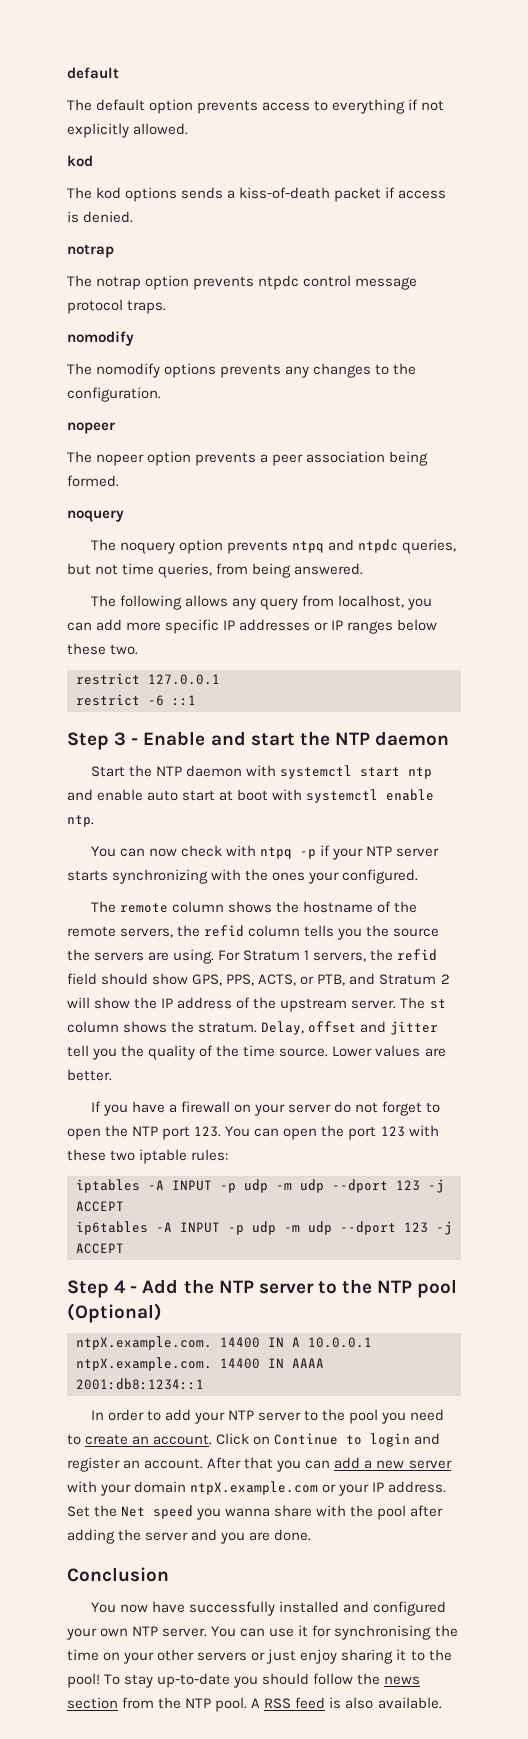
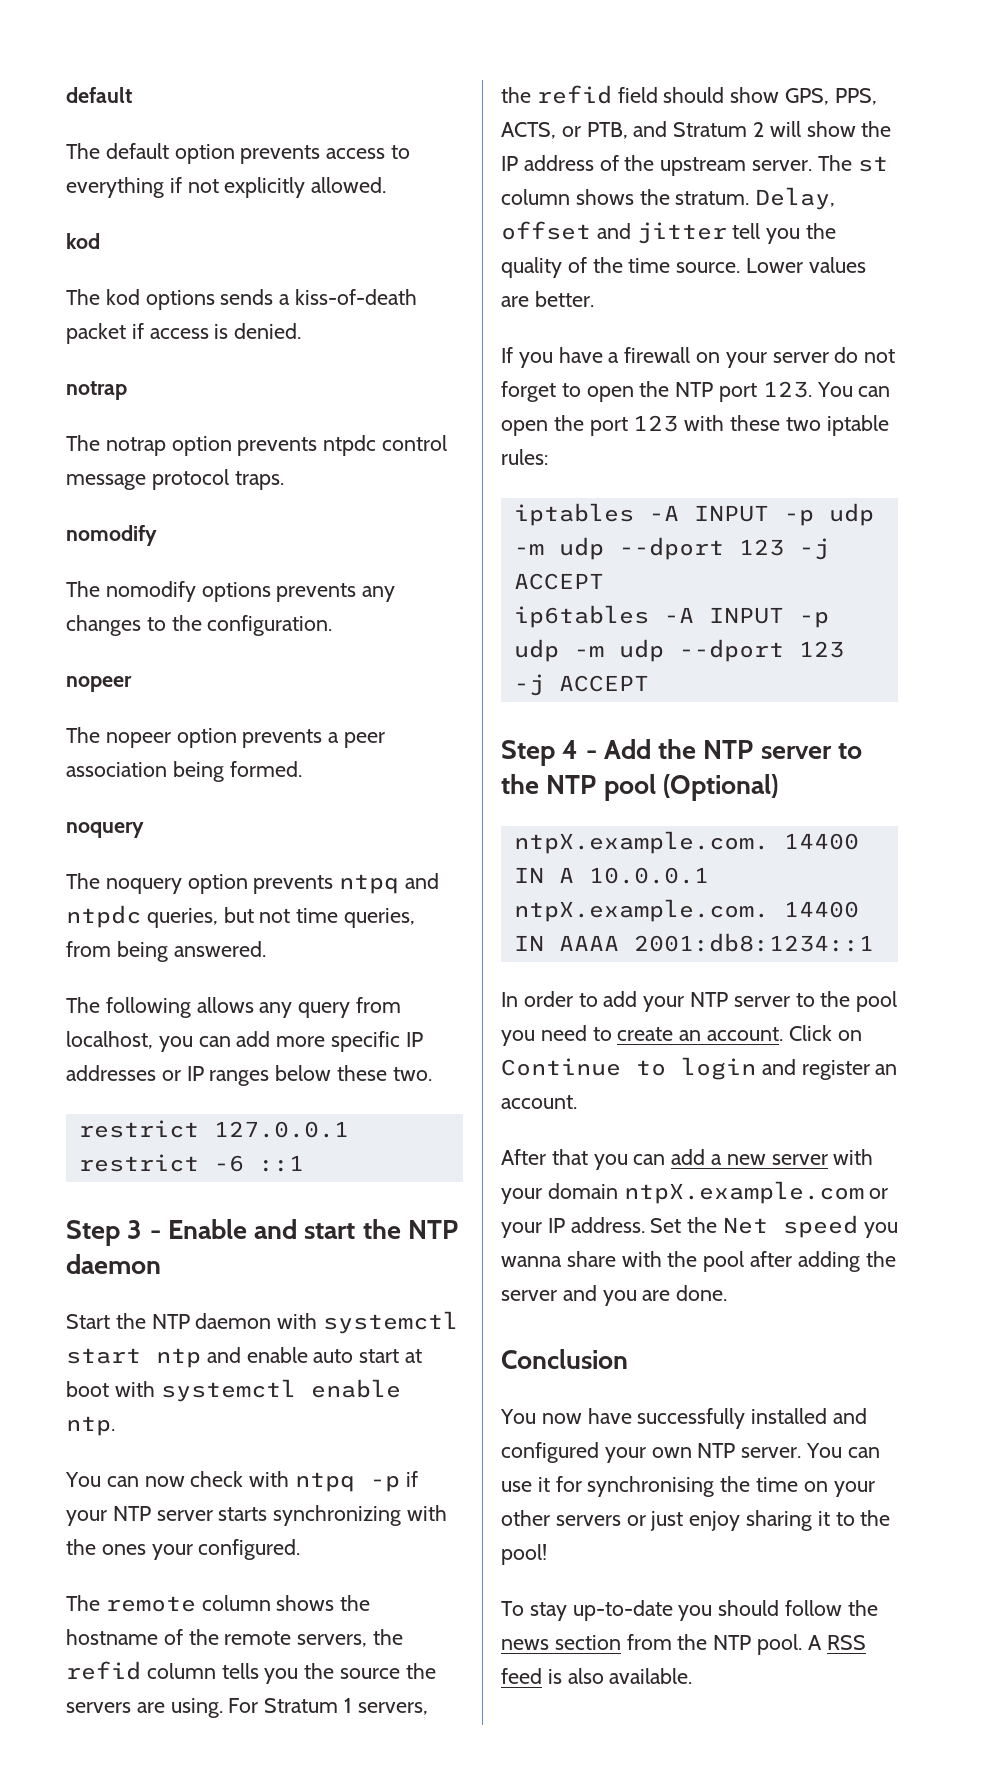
(204, 1463) none -> (577, 1102) //
(100, 1680) none -> (547, 1554) //

